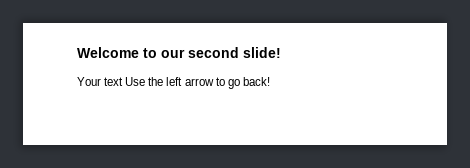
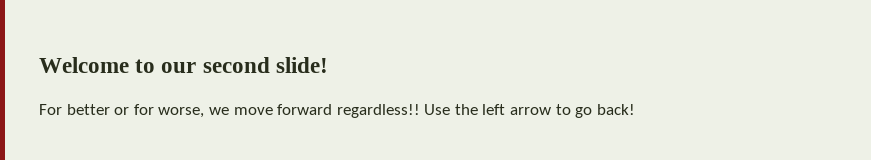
[77,77,124,86] Your text -> [39,104,420,118] For better or for worse, we move forward regardless!!

